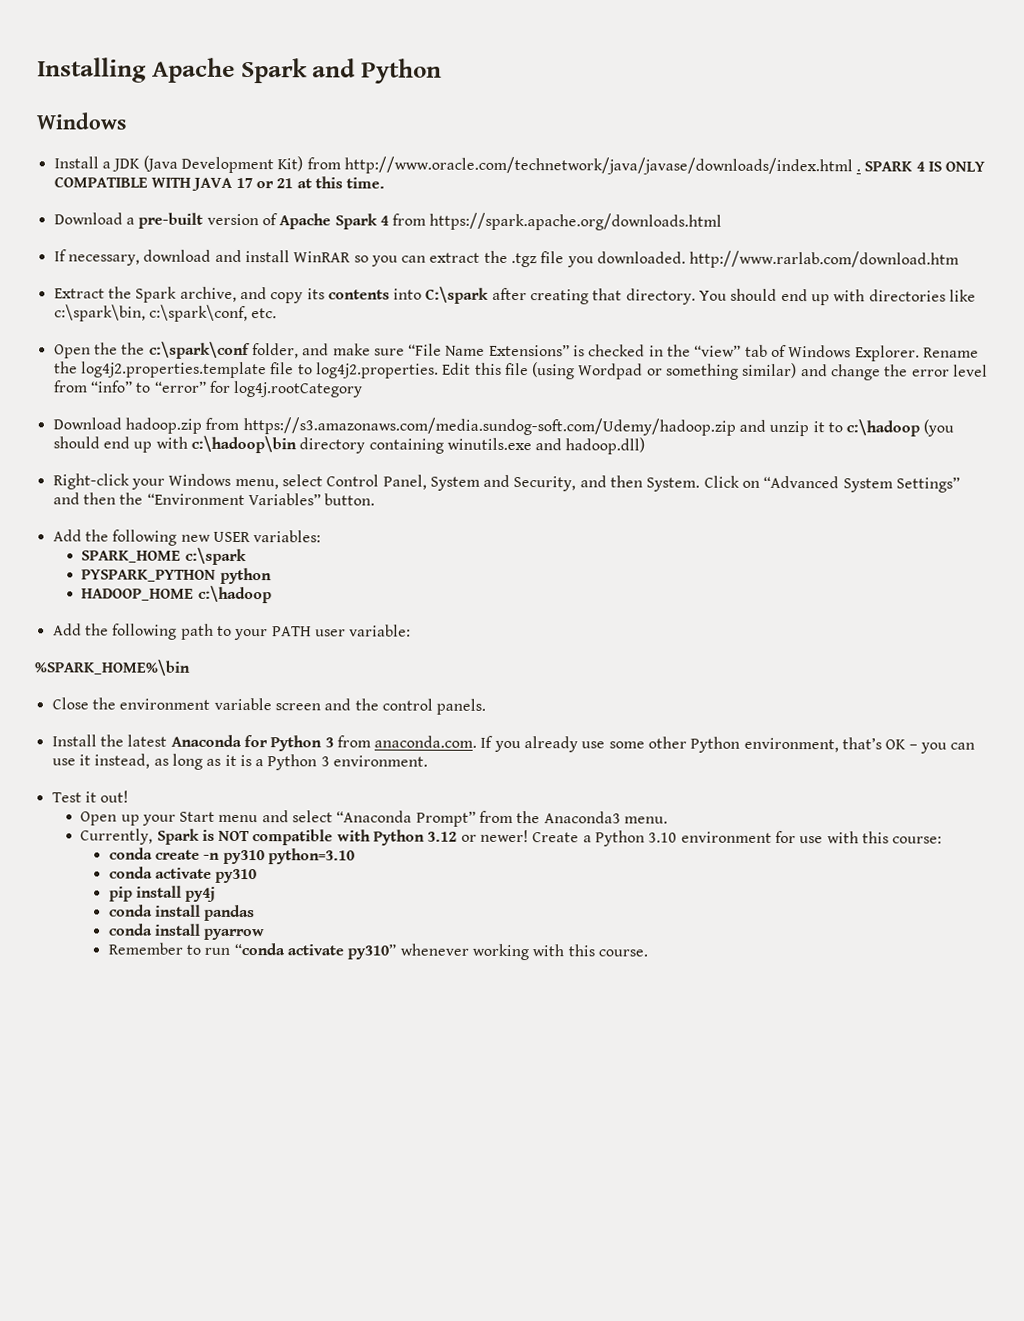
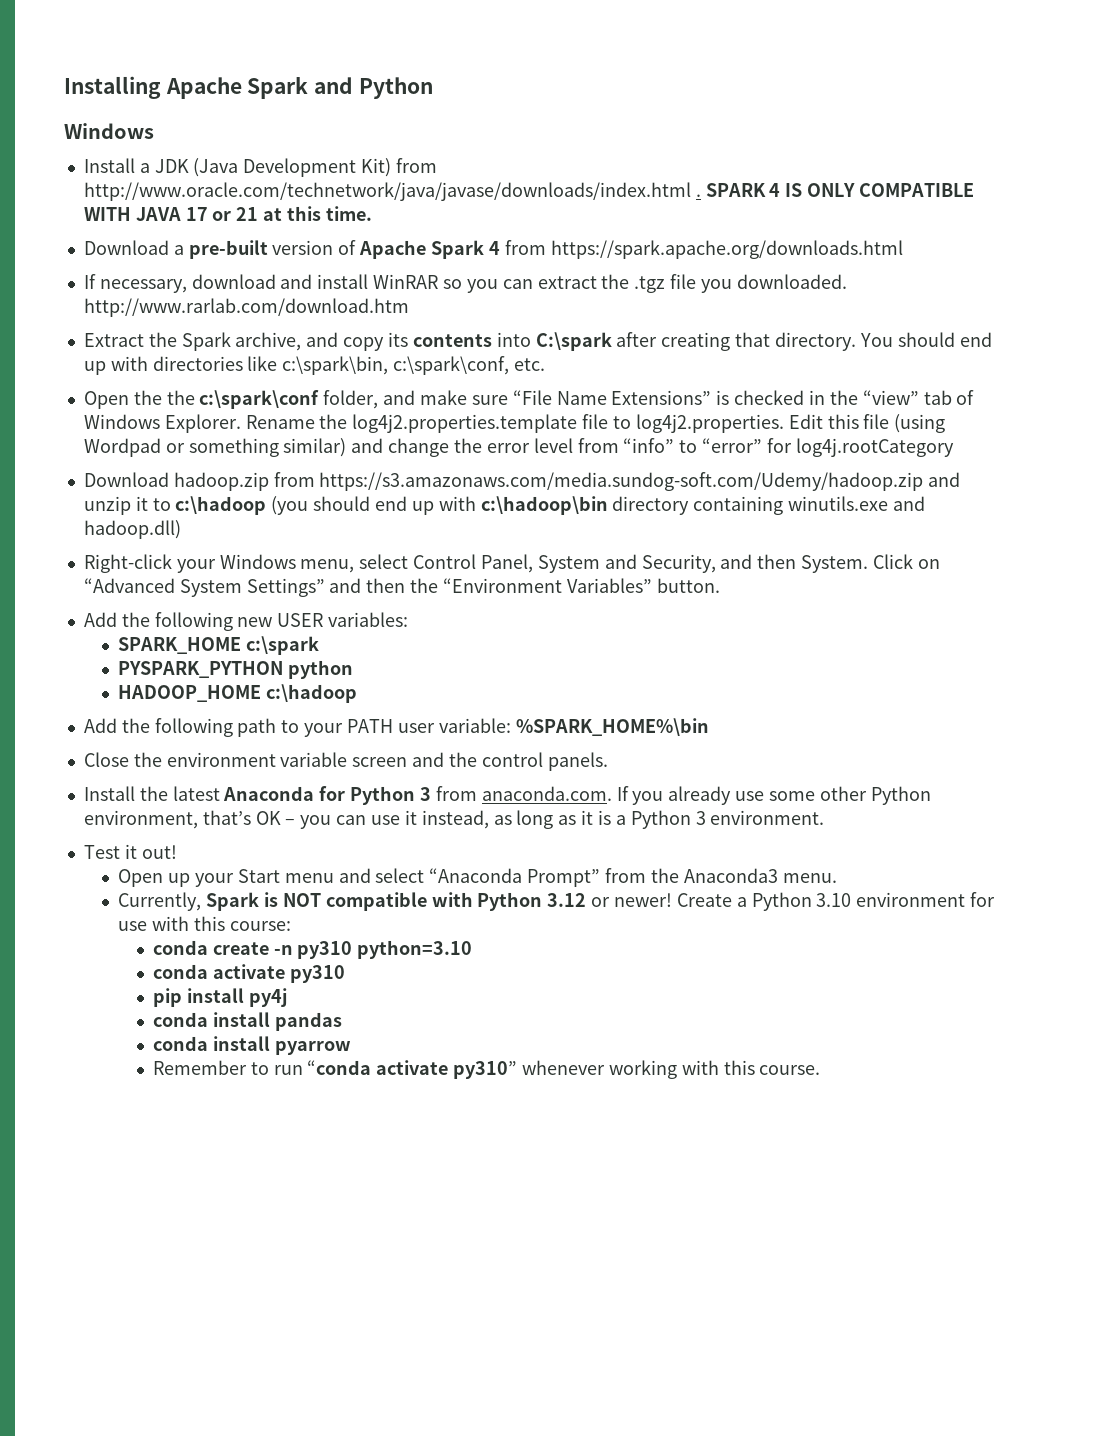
(412, 630) // -> (511, 725) none

